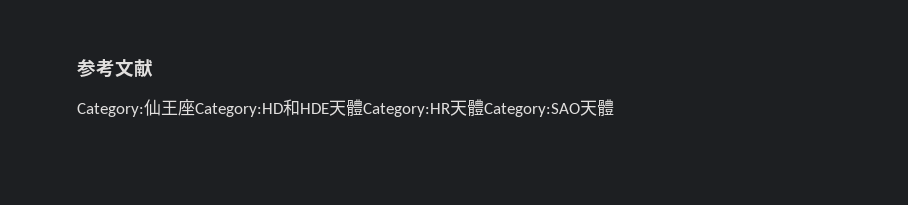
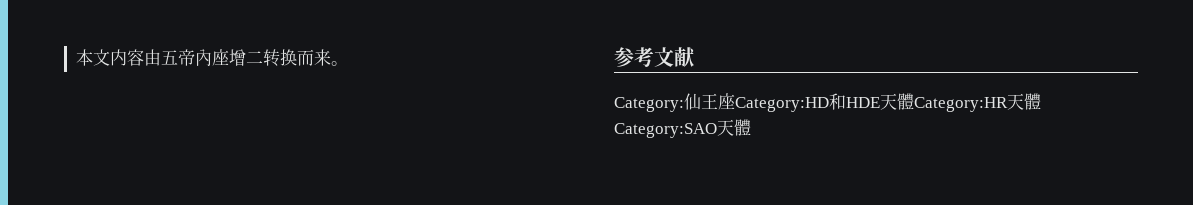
(77, 68) none -> [75,49,348,67] 本文内容由五帝內座增二转换而来。 //

